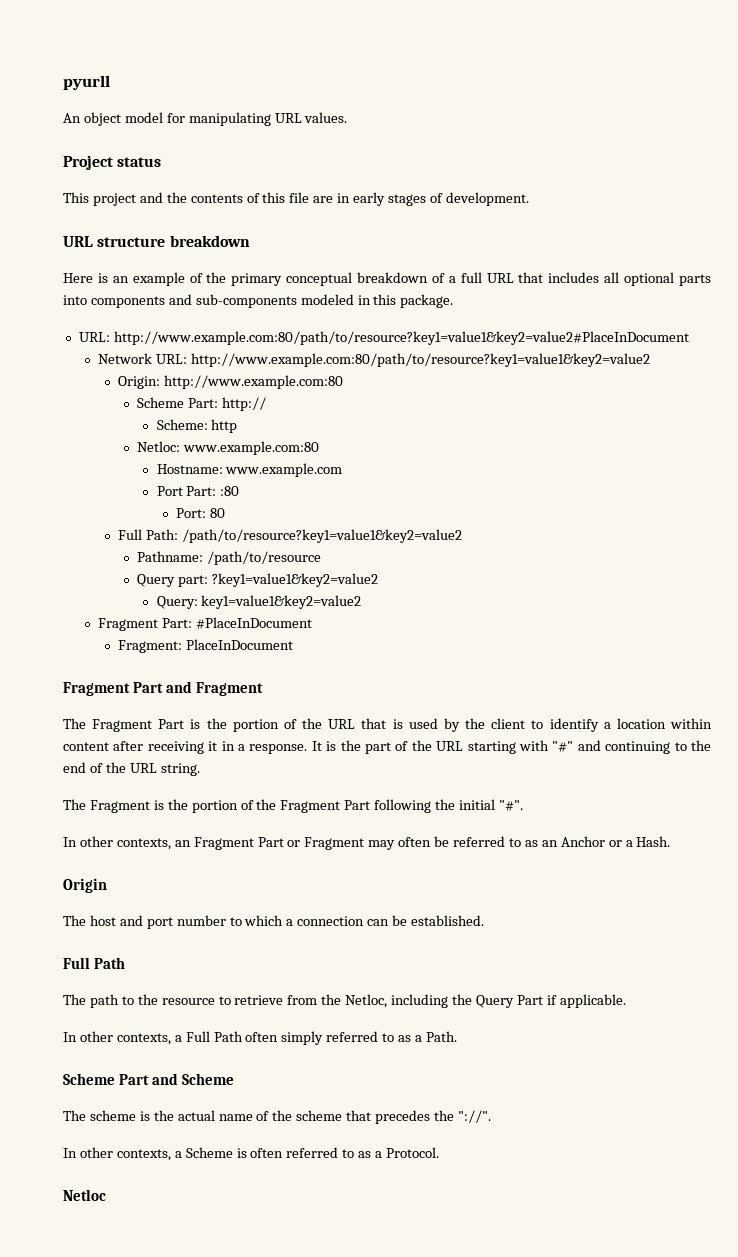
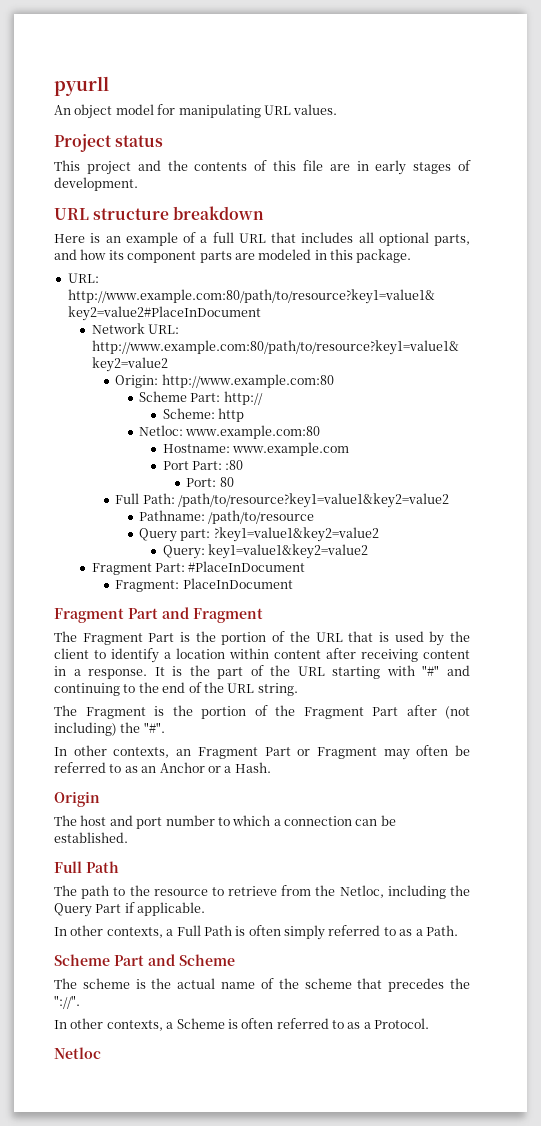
[206,272,445,286] the primary conceptual breakdown of -> (196, 237) none
[678,274,711,286] [63,294,297,308] parts into components and sub-components -> [434,234,470,246] [54,249,255,263] parts, and how its component parts are
[208,741,218,751] it -> [423,650,470,659] content
[374,799,496,813] following the initial -> [406,705,470,719] [54,722,141,736] after (not including) the
(243, 1036) none -> [235,926,246,936] is

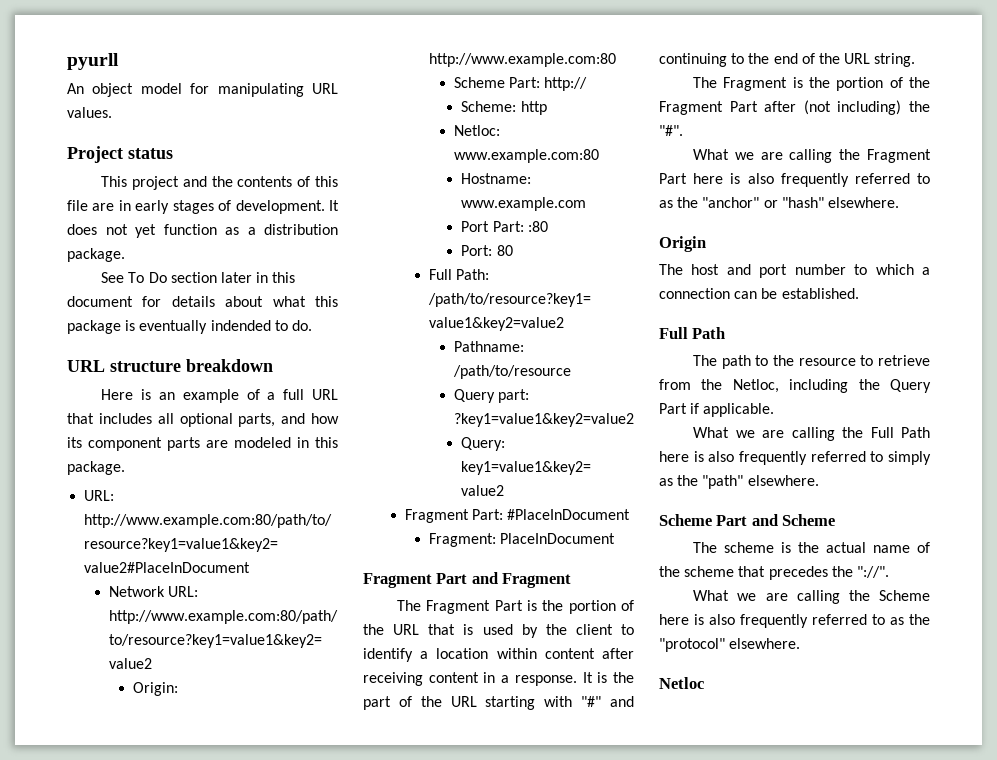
(138, 184) none -> [329,200,339,211] [67,224,338,238] [67,248,125,262] [101,272,296,283] [67,296,338,307] [67,320,312,334] It does not yet function as a distribution package. // See To Do section later in this document for details about what this package is eventually indended to do.
[54,745,470,760] [54,762,271,773] In other contexts, an Fragment Part or Fragment may often be referred to as an Anchor or a Hash. -> [693,149,931,163] [659,173,930,187] [659,197,899,208] What we are calling the Fragment Part here is also frequently referred to as the "anchor" or "hash" elsewhere.
[54,925,458,940] In other contexts, a Full Path is often simply referred to as a Path. -> [693,427,930,441] [659,451,931,465] [659,475,819,489] What we are calling the Full Path here is also frequently referred to simply as the "path" elsewhere.
[54,1018,430,1031] In other contexts, a Scheme is often referred to as a Protocol. -> [693,590,930,604] [659,614,930,628] [659,638,801,652] What we are calling the Scheme here is also frequently referred to as the "protocol" elsewhere.

